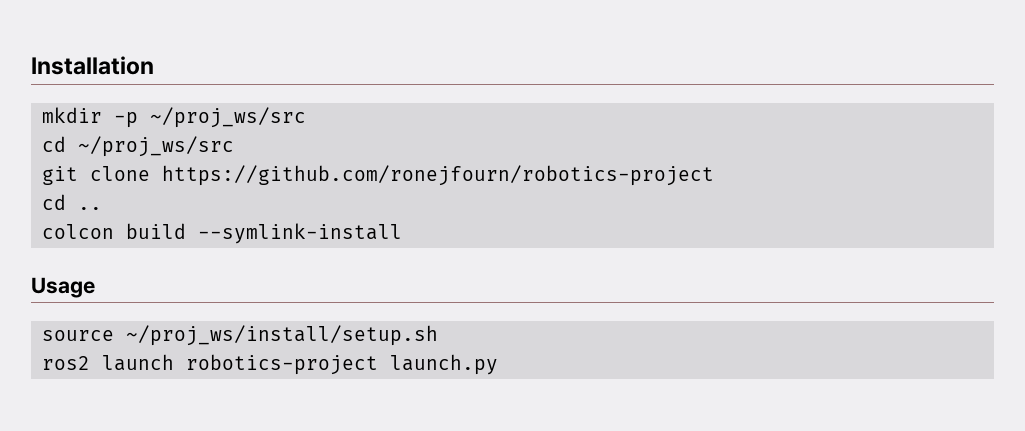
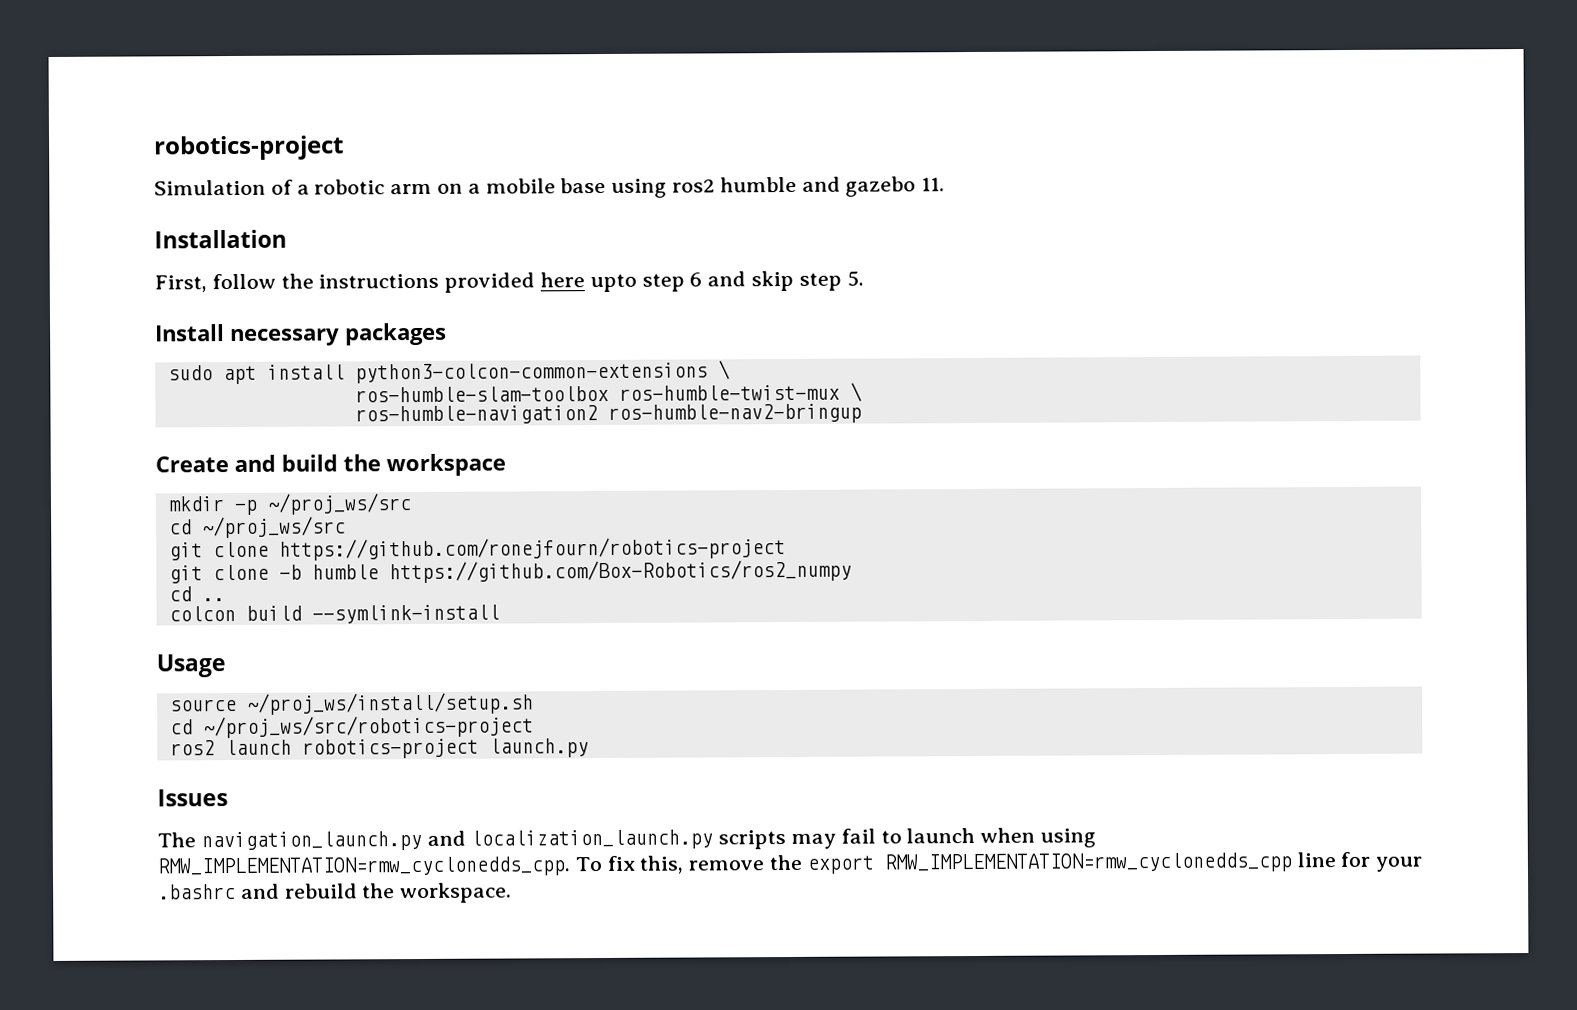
[31,56,154,75] Installation -> [153,135,344,161] [154,176,946,198] [154,229,287,249] [154,270,864,293] [155,322,447,347] [167,360,730,385] [354,382,862,403] [354,403,862,425] [155,453,506,477] robotics-project // Simulation of a robotic arm on a mobile base using ros2 humble and gazebo 11. // Installation // First, follow the instructions provided here upto step 6 and skip step 5. // Install necessary packages // sudo apt install python3-colcon-common-extensions \ // ros-humble-slam-toolbox ros-humble-twist-mux \ // ros-humble-navigation2 ros-humble-nav2-bringup // Create and build the workspace
(715, 175) none -> [168,559,852,584] // git clone -b humble https://github.com/Box-Robotics/ros2_numpy
(439, 335) none -> [169,715,534,739] // cd ~/proj_ws/src/robotics-project
(499, 364) none -> [157,789,228,807] [157,827,1097,852] [157,851,1423,878] [158,882,513,904] // Issues // The navigation_launch.py and localization_launch.py scripts may fail to launch when using RMW_IMPLEMENTATION=rmw_cyclonedds_cpp. To fix this, remove the export RMW_IMPLEMENTATION=rmw_cyclonedds_cpp line for your .bashrc and rebuild the workspace.

